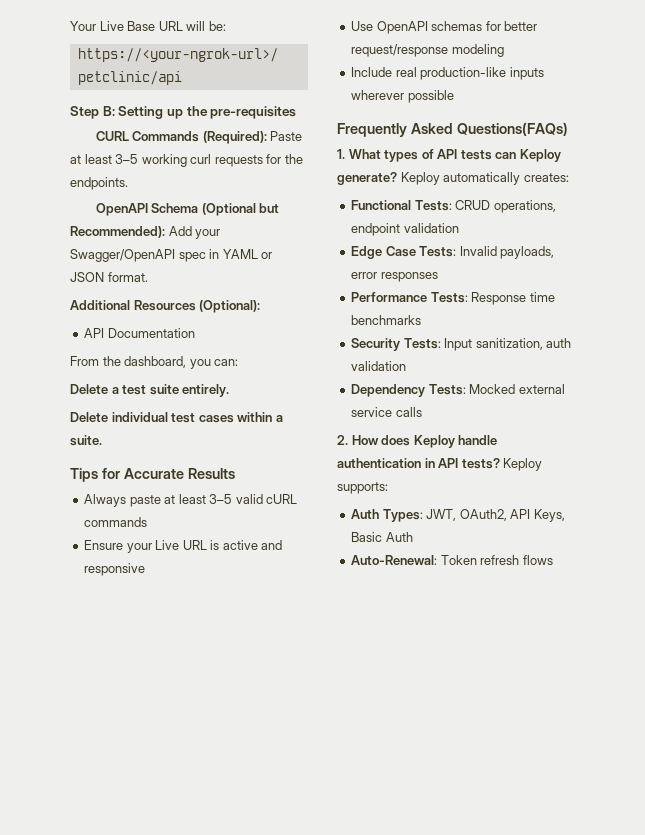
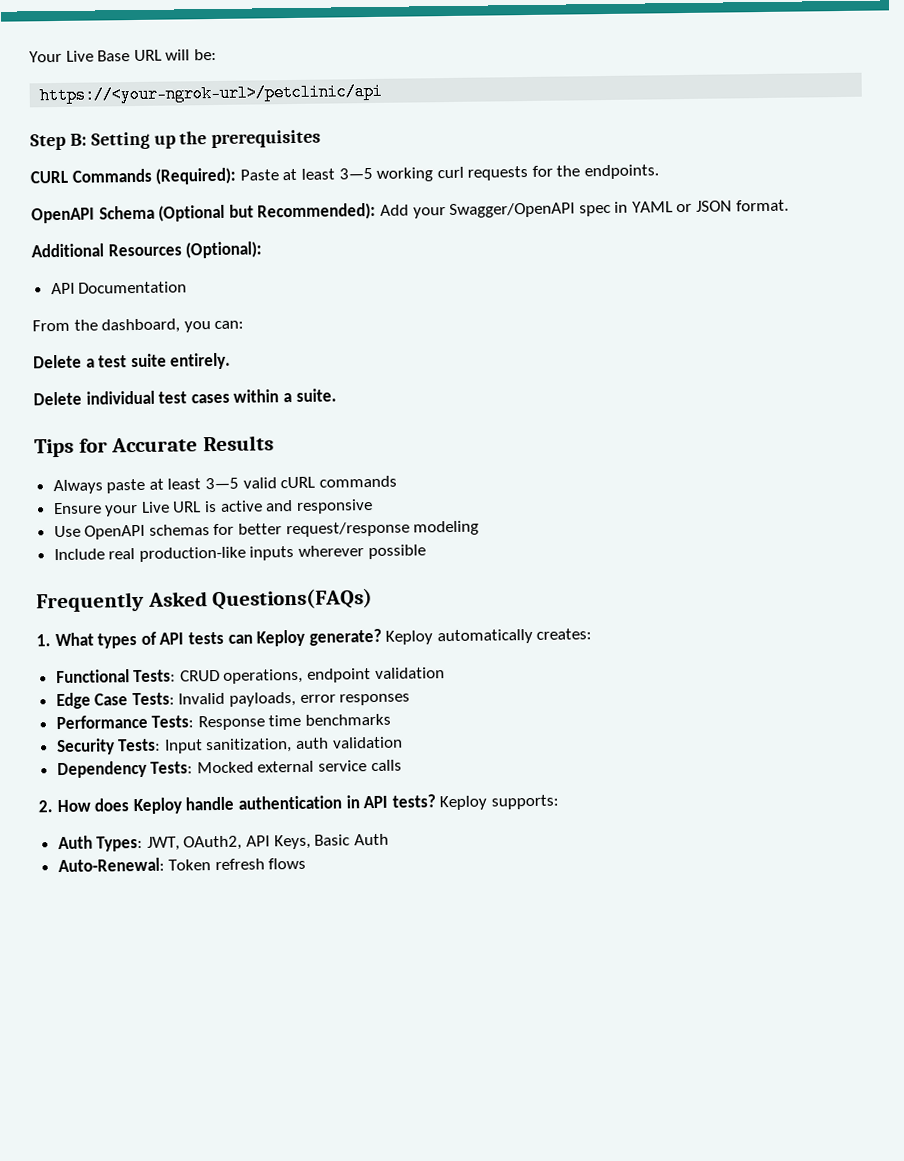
[210,106,297,119] pre-requisites -> [211,129,322,149] prerequisites
[115,154,139,164] 3–5 -> [338,167,373,180] 3—5
[209,494,233,504] 3–5 -> [205,477,240,490] 3—5

